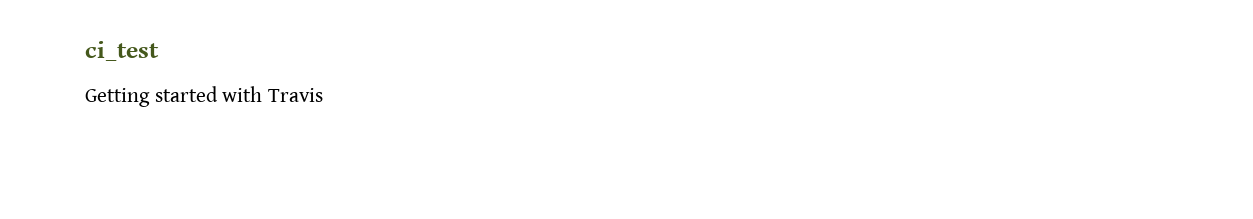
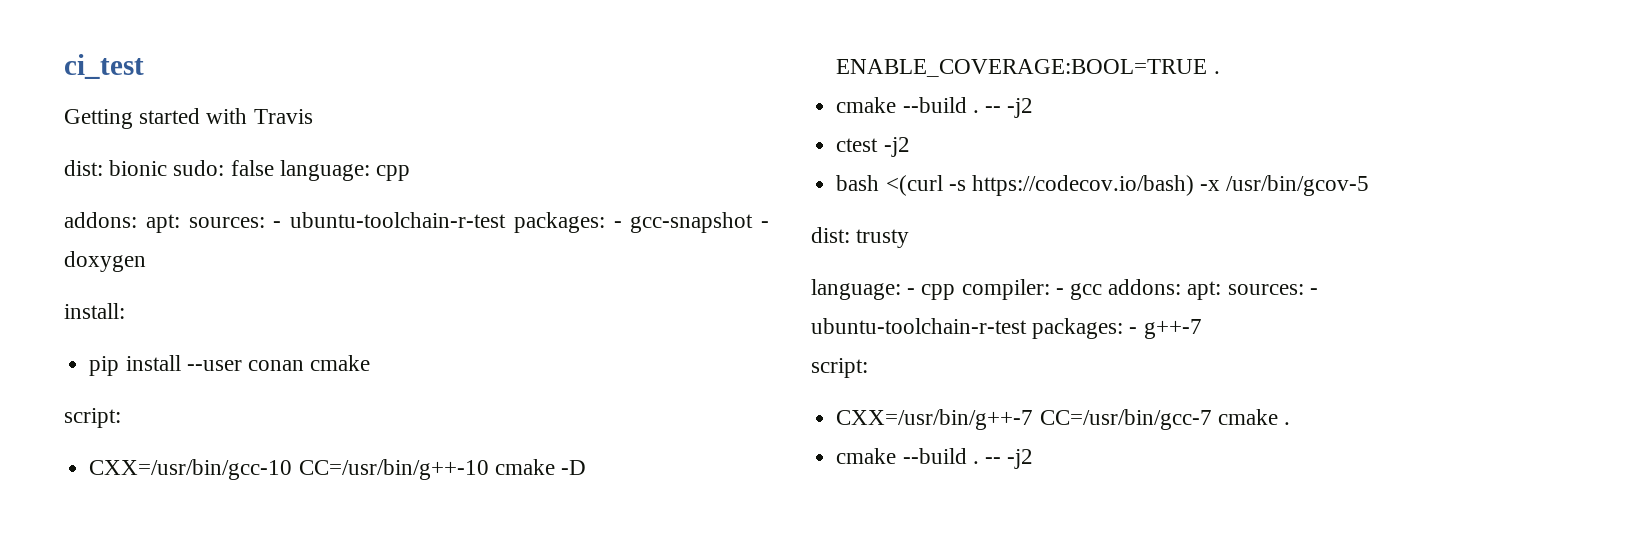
(324, 95) none -> [64,160,411,181] [64,212,769,233] [64,251,146,272] [64,303,125,319] [89,355,371,376] [64,408,121,428] [89,459,586,480] [836,59,1220,77] [836,97,1034,118] [836,137,910,157] [836,175,1370,196] [811,227,910,248] [811,279,1318,300] [811,318,1202,339] [811,358,868,378] [836,409,1290,430] [836,448,1034,469] // dist: bionic sudo: false language: cpp // addons: apt: sources: - ubuntu-toolchain-r-test packages: - gcc-snapshot - doxygen // install: // pip install --user conan cmake // script: // CXX=/usr/bin/gcc-10 CC=/usr/bin/g++-10 cmake -D ENABLE_COVERAGE:BOOL=TRUE . // cmake --build . -- -j2 // ctest -j2 // bash <(curl -s https://codecov.io/bash) -x /usr/bin/gcov-5 // dist: trusty // language: - cpp compiler: - gcc addons: apt: sources: - ubuntu-toolchain-r-test packages: - g++-7 // script: // CXX=/usr/bin/g++-7 CC=/usr/bin/gcc-7 cmake . // cmake --build . -- -j2

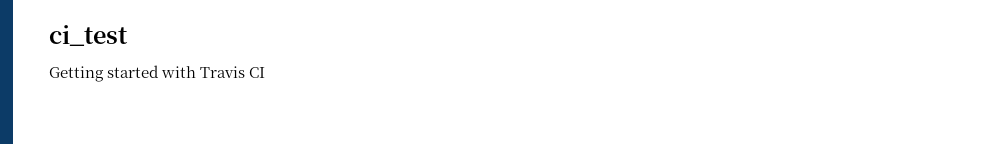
[64,160,411,181] [64,212,769,233] [64,251,146,272] [64,303,125,319] [89,355,371,376] [64,408,121,428] [89,459,586,480] [836,59,1220,77] [836,97,1034,118] [836,137,910,157] [836,175,1370,196] [811,227,910,248] [811,279,1318,300] [811,318,1202,339] [811,358,868,378] [836,409,1290,430] [836,448,1034,469] // dist: bionic sudo: false language: cpp // addons: apt: sources: - ubuntu-toolchain-r-test packages: - gcc-snapshot - doxygen // install: // pip install --user conan cmake // script: // CXX=/usr/bin/gcc-10 CC=/usr/bin/g++-10 cmake -D ENABLE_COVERAGE:BOOL=TRUE . // cmake --build . -- -j2 // ctest -j2 // bash <(curl -s https://codecov.io/bash) -x /usr/bin/gcov-5 // dist: trusty // language: - cpp compiler: - gcc addons: apt: sources: - ubuntu-toolchain-r-test packages: - g++-7 // script: // CXX=/usr/bin/g++-7 CC=/usr/bin/gcc-7 cmake . // cmake --build . -- -j2 -> [249,67,266,78] CI

